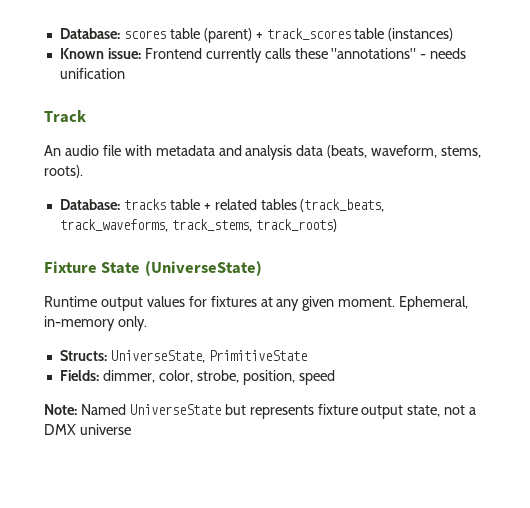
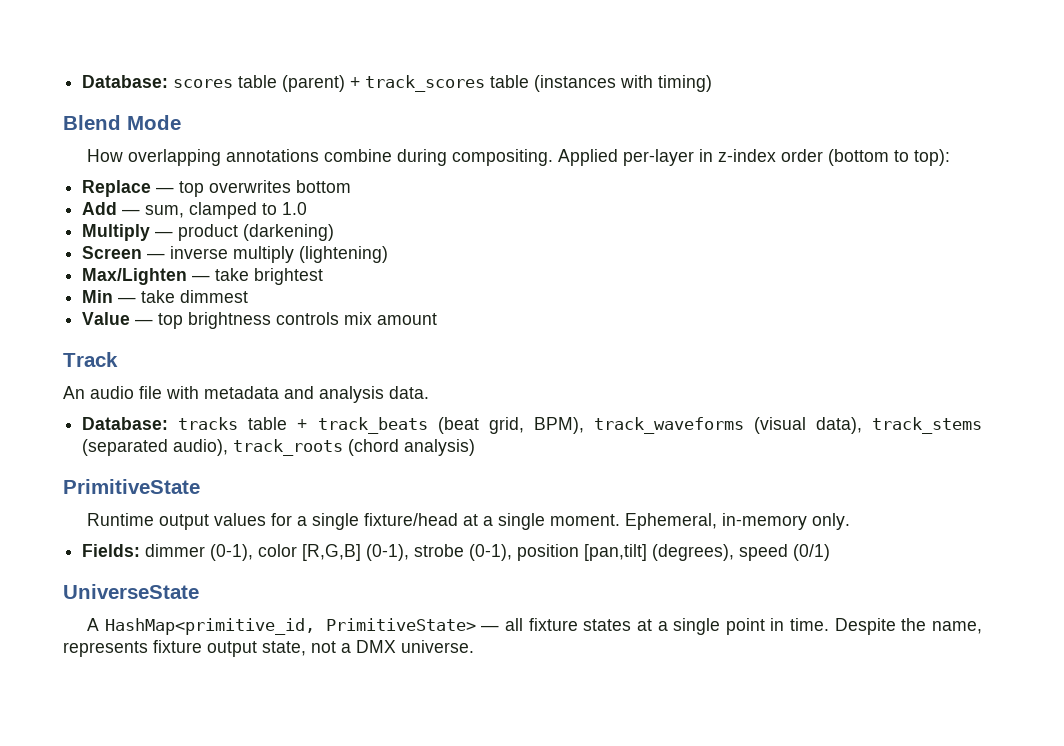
[388,28,454,41] [59,48,467,63] [59,68,125,79] (instances) // Known issue: Frontend currently calls these "annotations" - needs unification -> [534,75,713,92] [63,115,181,130] [86,149,950,166] [82,180,352,197] [82,202,308,219] [82,224,335,241] [82,246,389,263] [82,268,324,285] [82,290,249,303] [82,312,438,329] (instances with timing) // Blend Mode // How overlapping annotations combine during compositing. Applied per-layer in z-index order (bottom to top): // Replace — top overwrites bottom // Add — sum, clamped to 1.0 // Multiply — product (darkening) // Screen — inverse multiply (lightening) // Max/Lighten — take brightest // Min — take dimmest // Value — top brightness controls mix amount
[296,145,482,158] [44,165,83,178] data (beats, waveform, stems, roots). -> [389,386,429,399] data.
[214,199,385,212] [59,219,337,232] [44,260,262,276] [44,296,469,311] [44,316,147,331] [59,350,307,363] [59,370,335,385] [44,404,246,415] related tables (track_beats, track_waveforms, track_stems, track_roots) // Fixture State (UniverseState) // Runtime output values for fixtures at any given moment. Ephemeral, in-memory only. // Structs: UniverseState, PrimitiveState // Fields: dimmer, color, strobe, position, speed // Note: Named UniverseState but -> [317,417,983,434] [82,439,476,456] [63,479,200,494] [86,513,850,530] [82,544,831,561] [63,584,199,599] [86,618,982,635] track_beats (beat grid, BPM), track_waveforms (visual data), track_stems (separated audio), track_roots (chord analysis) // PrimitiveState // Runtime output values for a single fixture/head at a single moment. Ephemeral, in-memory only. // Fields: dimmer (0-1), color [R,G,B] (0-1), strobe (0-1), position [pan,tilt] (degrees), speed (0/1) // UniverseState // A HashMap<primitive_id, PrimitiveState> — all fixture states at a single point in time. Despite the name,
[79,424,131,435] universe -> [401,640,474,653] universe.

